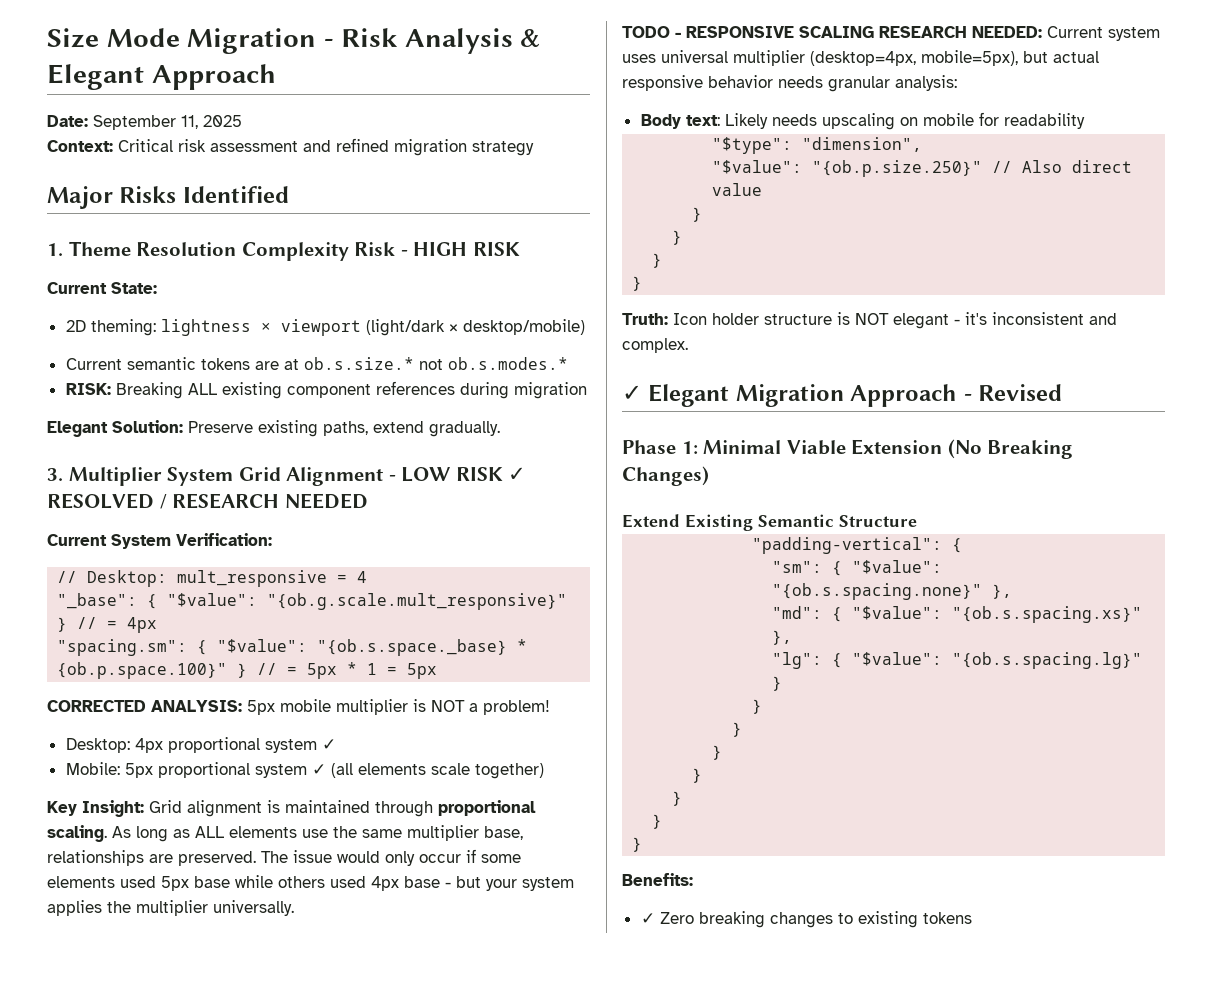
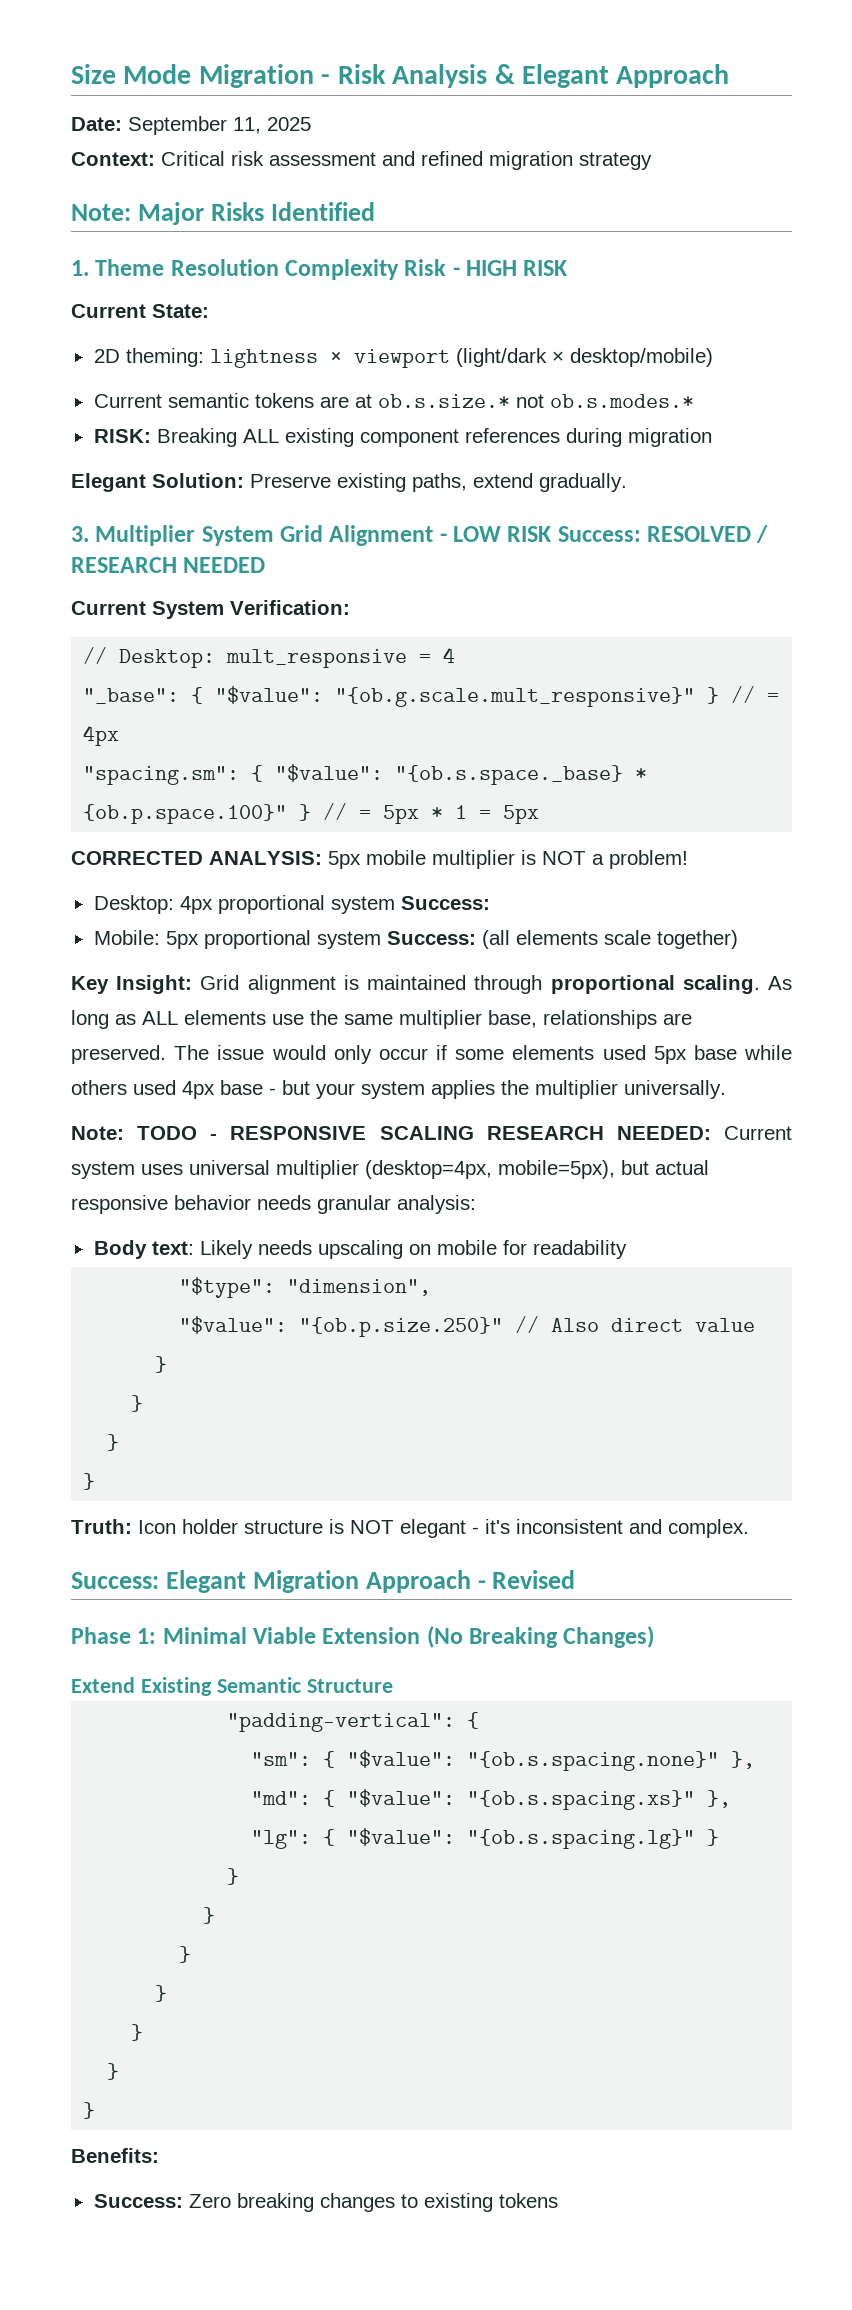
(534, 148) none -> [71,204,131,221] Note:
[508,467,527,481] ✓ -> [557,526,641,542] Success:
[321,739,336,750] ✓ -> [400,896,490,910] Success:
[311,764,326,775] ✓ -> [386,931,476,945] Success:
(294, 908) none -> [71,1126,124,1140] Note:
[622,385,642,401] ✓ -> [71,1572,159,1589] Success:
[640,913,655,924] ✓ -> [93,2194,183,2208] Success:

